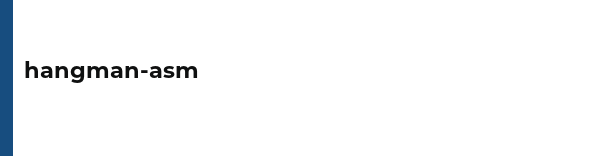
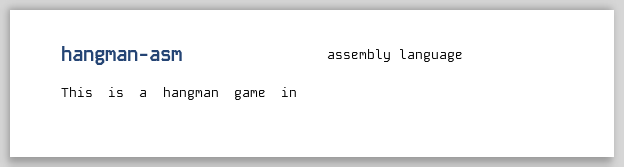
(199, 72) none -> [61,87,297,100] [327,49,463,62] // This is a hangman game in assembly language

